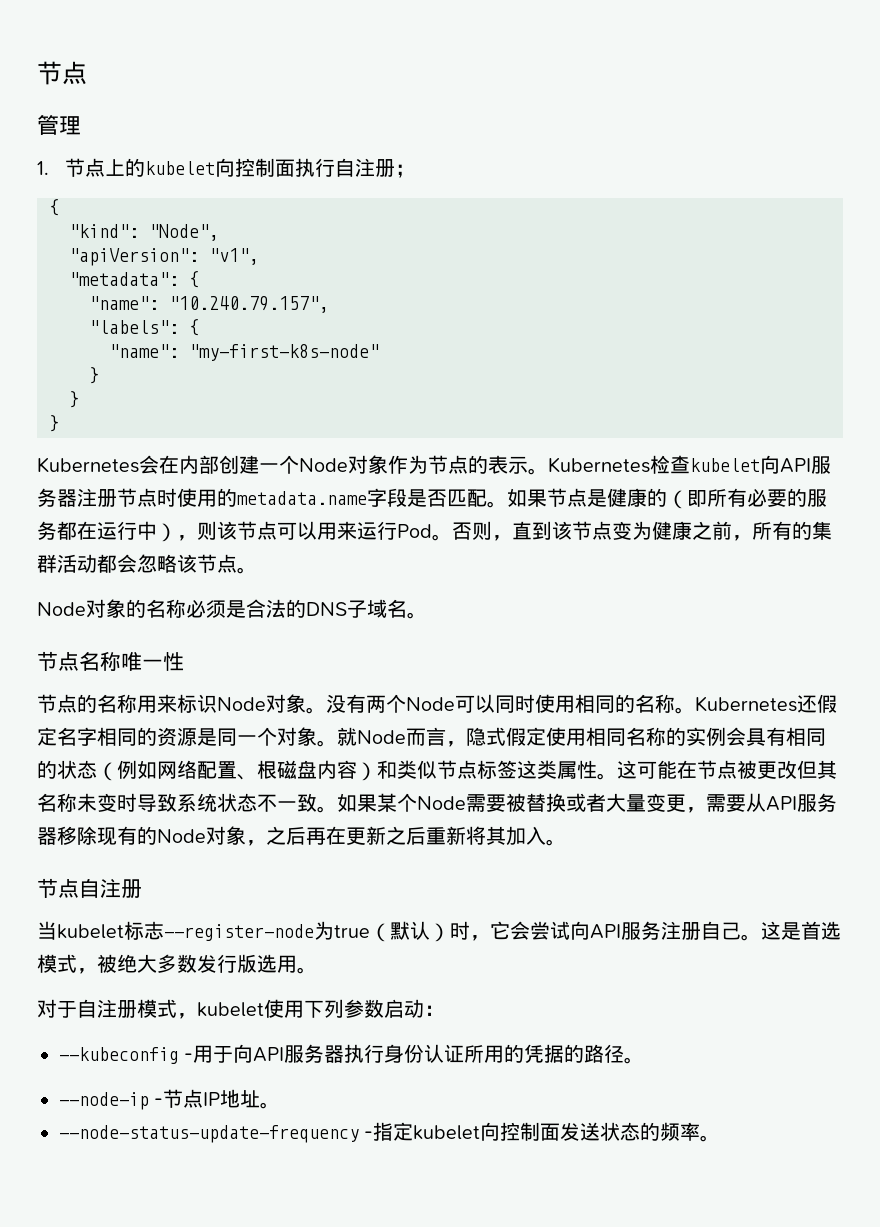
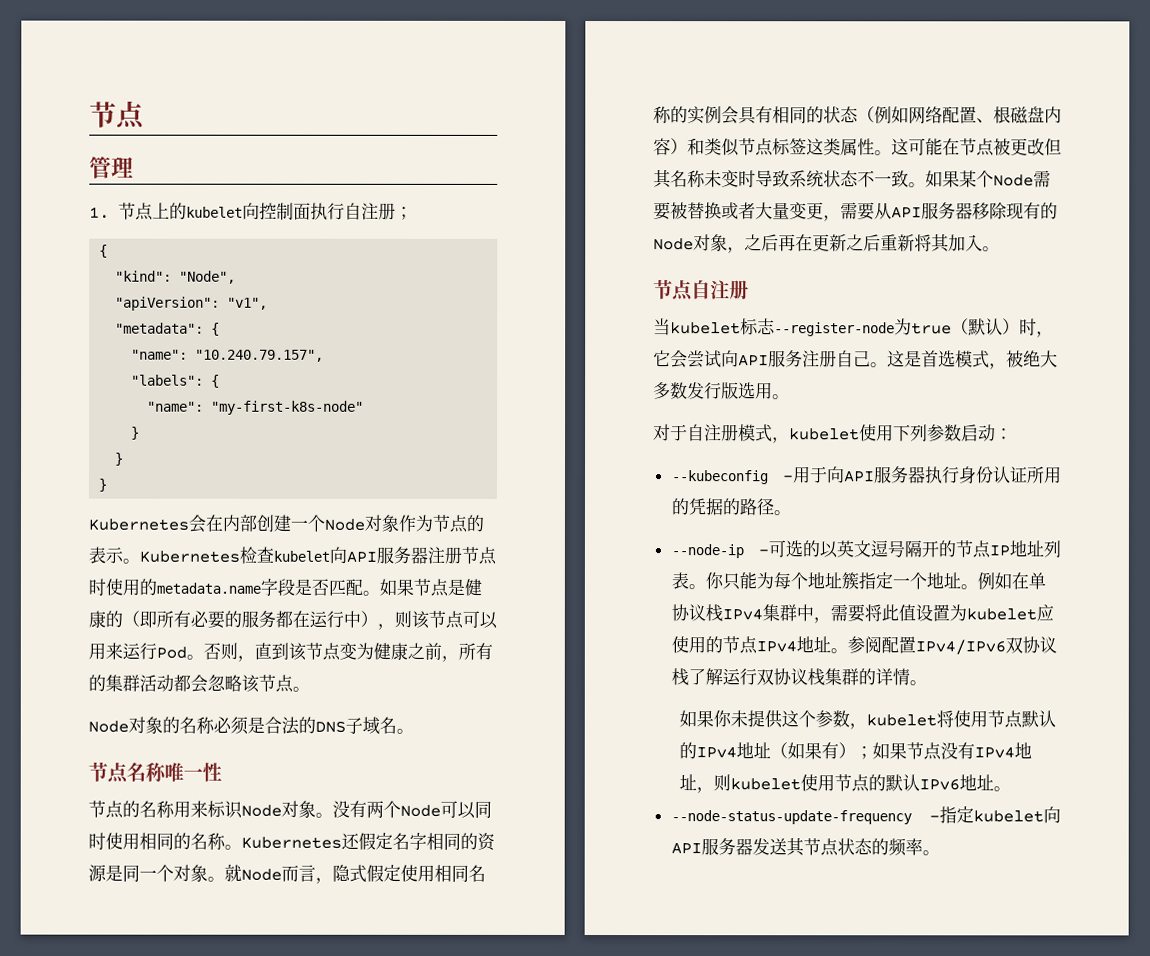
[163,1089,221,1108] 节点IP -> [768,540,1061,559] [670,572,1046,591] [670,604,1054,624] [670,636,1057,655] [670,668,927,686] [678,710,1056,730] [678,742,1032,761] [678,774,960,794] 可选的以英文逗号隔开的节点IP地址列表。你只能为每个地址簇指定一个地址。例如在单协议栈IPv4集群中，需要将此值设置为kubelet应使用的节点IPv4地址。参阅配置IPv4/IPv6双协议栈了解运行双协议栈集群的详情。 // 如果你未提供这个参数，kubelet将使用节点默认的IPv4地址（如果有）；如果节点没有IPv4地址，则kubelet使用节点的默认IPv6
[500,1122,601,1141] 控制面发送 -> [670,837,839,857] API服务器发送其节点

